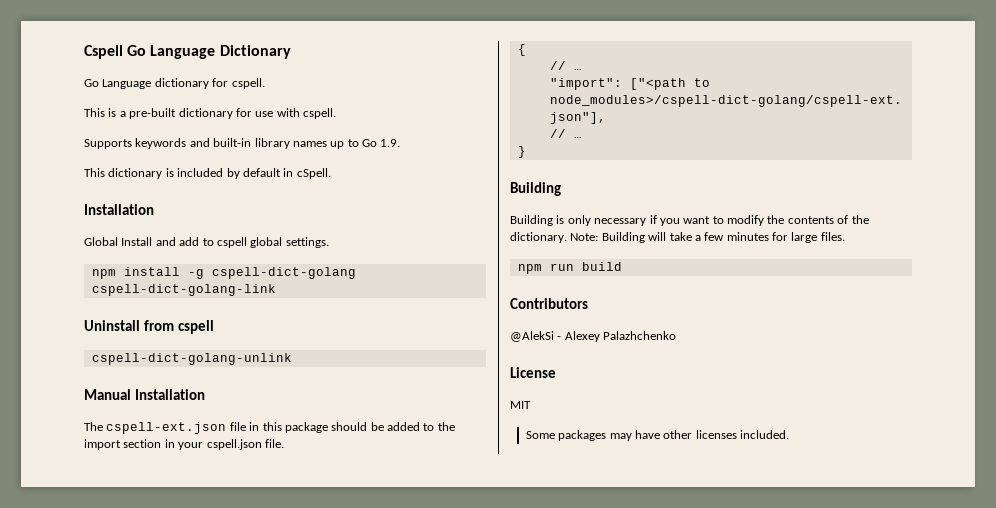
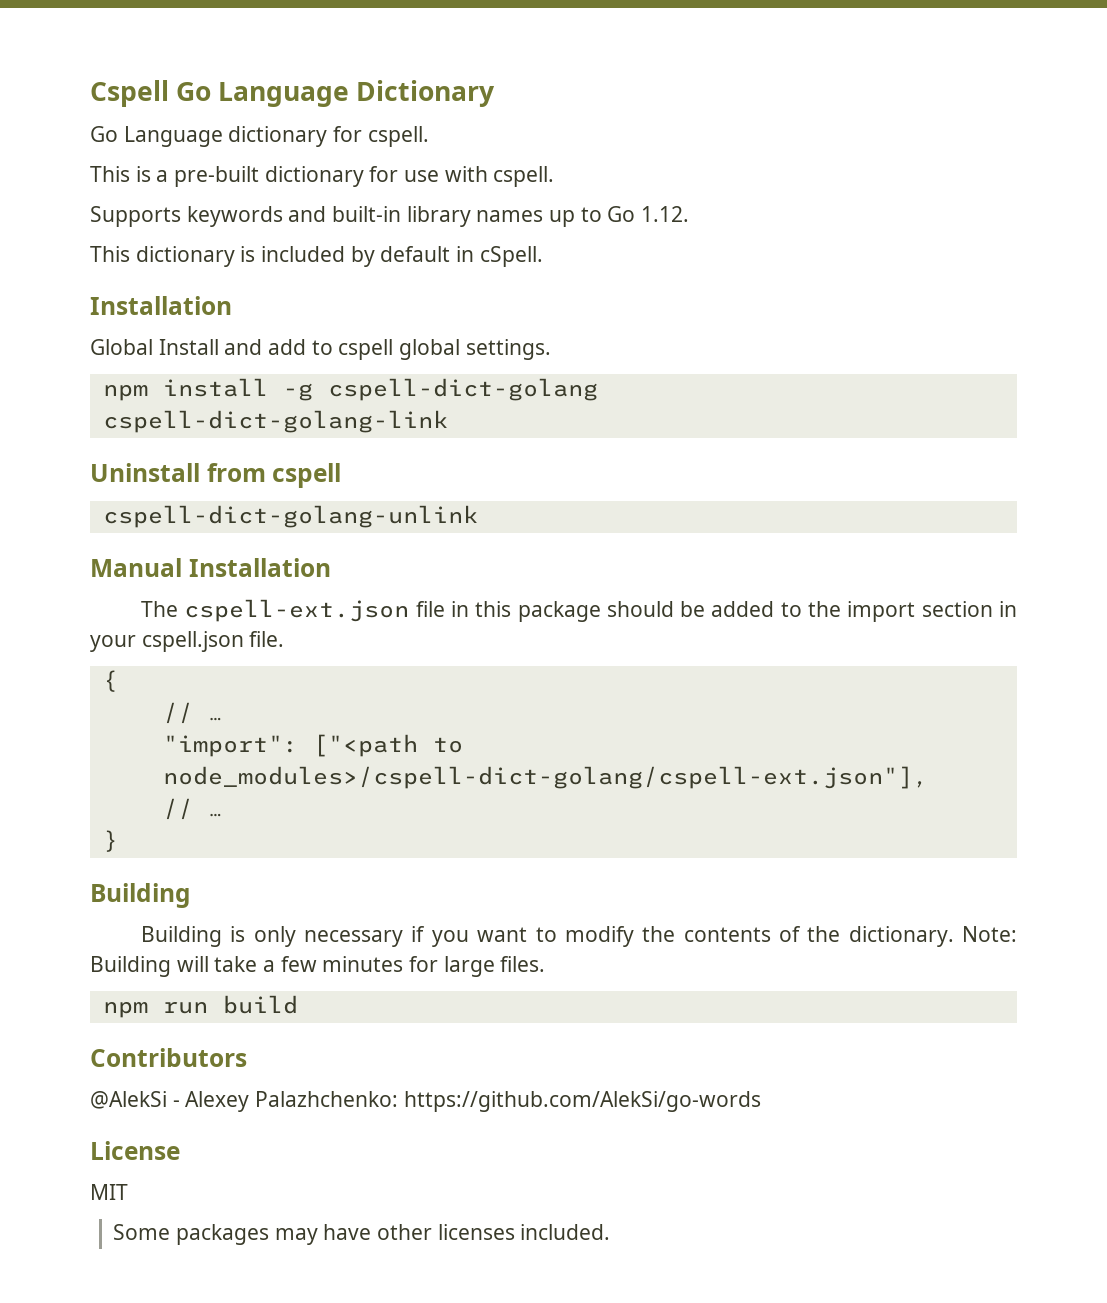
[380,139,401,147] 1.9. -> [641,206,690,222] 1.12.
[603,331,677,340] Palazhchenko -> [255,1091,761,1112] Palazhchenko: https://github.com/AlekSi/go-words

